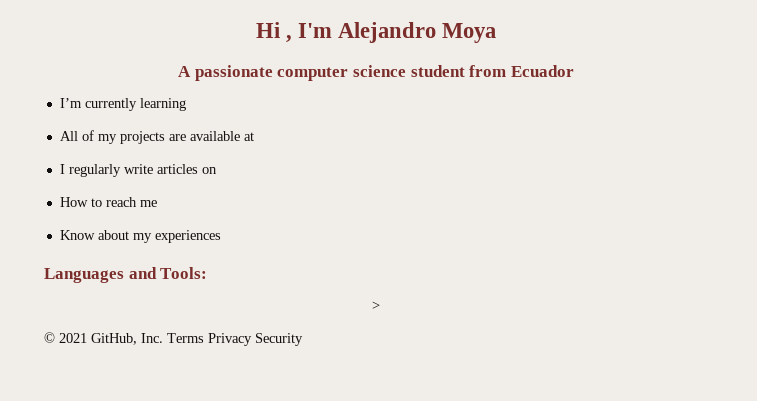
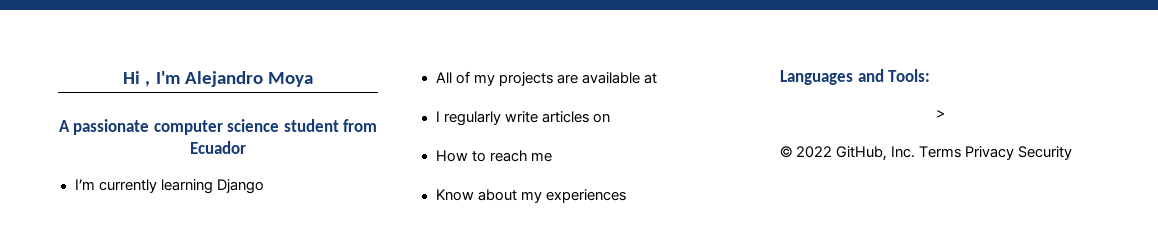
(186, 104) none -> [216,179,264,194] Django
[59,333,87,343] 2021 -> [796,146,833,158] 2022

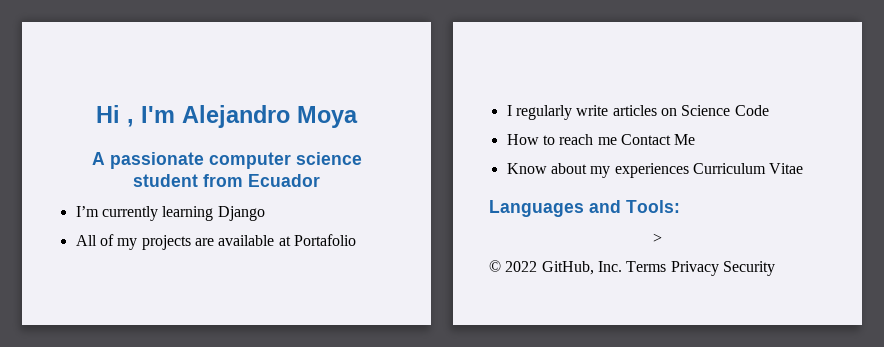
(657, 78) none -> [293,234,356,246] Portafolio
(610, 118) none -> [681,105,769,116] Science Code
(552, 157) none -> [620,134,696,145] Contact Me
(626, 196) none -> [692,163,804,174] Curriculum Vitae

